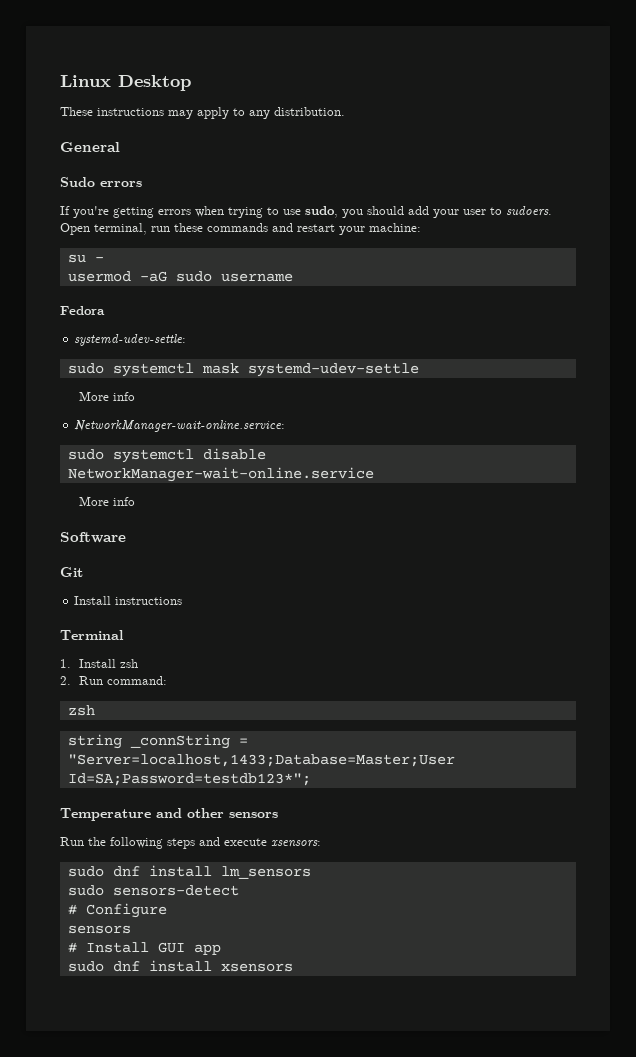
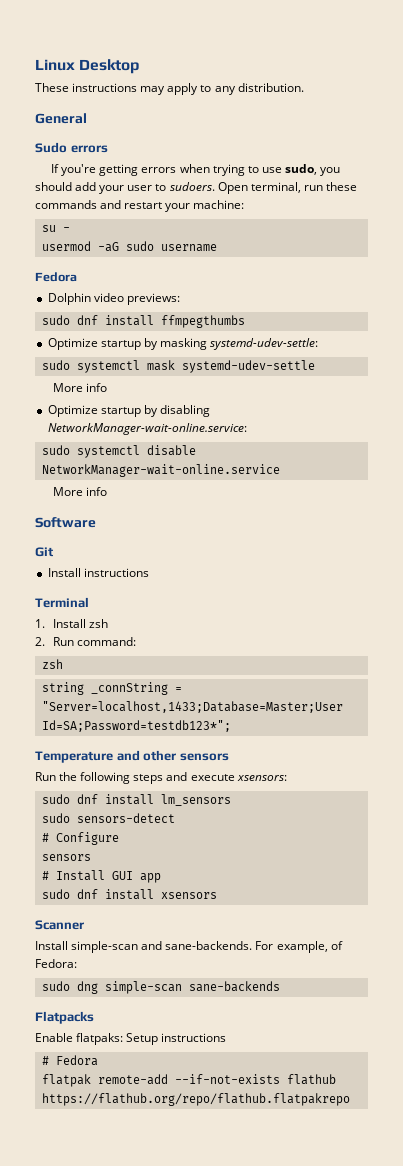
(105, 310) none -> [47,293,180,305] [41,315,245,328] [47,338,207,350] Dolphin video previews: // sudo dnf install ffmpegthumbs // Optimize startup by masking
(135, 396) none -> [47,405,210,417] Optimize startup by disabling
(293, 967) none -> [35,920,84,930] [35,941,343,953] [35,959,77,968] [41,981,280,994] [35,1011,94,1024] [35,1033,227,1045] [41,1055,98,1066] [41,1074,336,1087] [41,1093,350,1106] // Scanner // Install simple-scan and sane-backends. For example, of Fedora: // sudo dng simple-scan sane-backends // Flatpacks // Enable flatpaks: Setup instructions // # Fedora // flatpak remote-add --if-not-exists flathub https://flathub.org/repo/flathub.flatpakrepo

